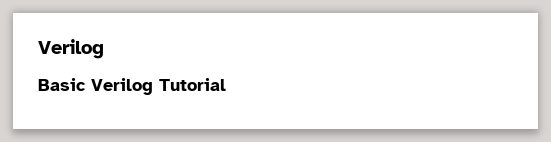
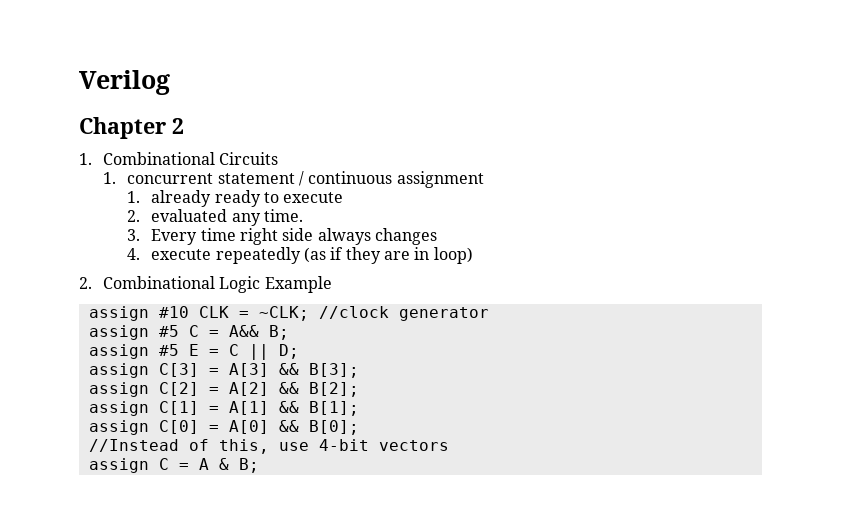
[38,78,226,95] Basic Verilog Tutorial -> [79,117,184,139] [79,152,279,165] [103,171,484,188] [127,190,344,207] [127,209,304,226] [127,228,437,245] [127,247,473,264] [79,276,332,293] [88,306,489,321] [88,325,289,340] [88,344,299,360] [88,363,359,378] [88,382,359,397] [88,401,359,416] [88,420,359,435] [88,439,449,454] [88,458,259,473] Chapter 2 // 1. Combinational Circuits // 1. concurrent statement / continuous assignment // 1. already ready to execute // 2. evaluated any time. // 3. Every time right side always changes // 4. execute repeatedly (as if they are in loop) // 2. Combinational Logic Example // assign #10 CLK = ~CLK; //clock generator // assign #5 C = A&& B; // assign #5 E = C || D; // assign C[3] = A[3] && B[3]; // assign C[2] = A[2] && B[2]; // assign C[1] = A[1] && B[1]; // assign C[0] = A[0] && B[0]; // //Instead of this, use 4-bit vectors // assign C = A & B;

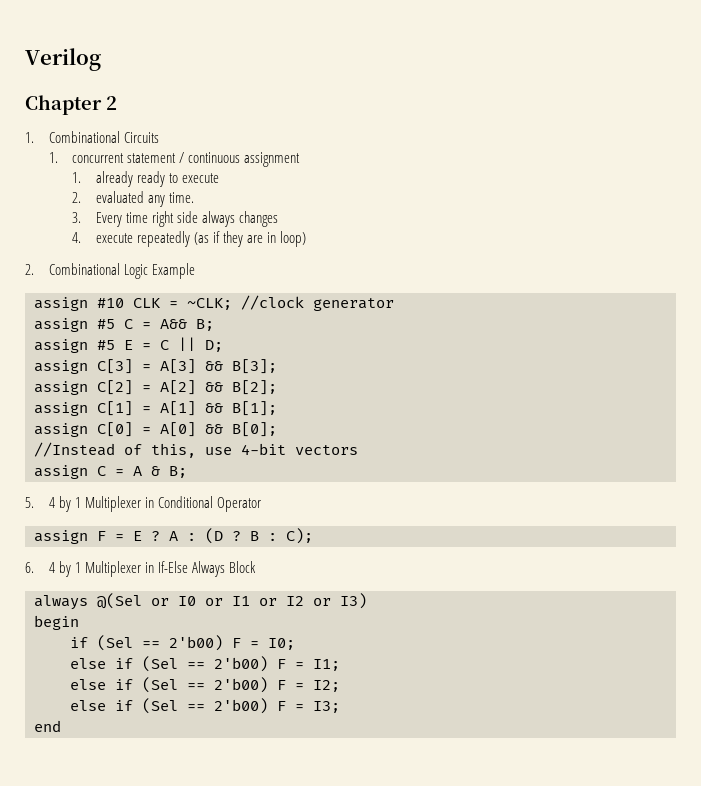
(259, 465) none -> [25,496,261,512] [34,528,313,544] [25,561,256,577] [34,593,367,610] [34,615,79,630] [70,635,295,651] [70,656,340,672] [70,677,340,693] [70,698,340,714] [34,720,61,732] // 5. 4 by 1 Multiplexer in Conditional Operator // assign F = E ? A : (D ? B : C); // 6. 4 by 1 Multiplexer in If-Else Always Block // always @(Sel or I0 or I1 or I2 or I3) // begin // if (Sel == 2'b00) F = I0; // else if (Sel == 2'b00) F = I1; // else if (Sel == 2'b00) F = I2; // else if (Sel == 2'b00) F = I3; // end

